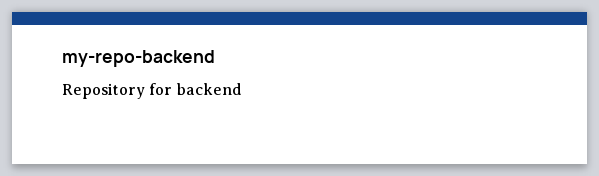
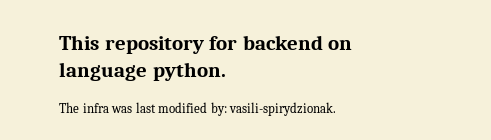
[62,50,215,67] [62,83,242,99] my-repo-backend // Repository for backend -> [59,35,353,54] [59,62,226,81] [59,102,337,116] This repository for backend on language python. // The infra was last modified by: vasili-spirydzionak.

